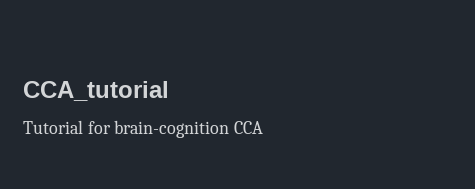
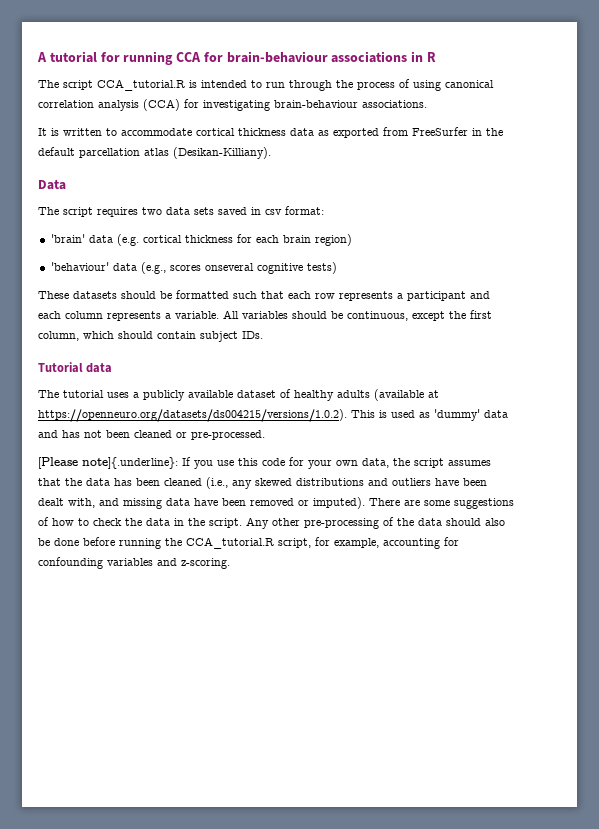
[23,81,169,101] [23,120,264,138] CCA_tutorial // Tutorial for brain-cognition CCA -> [37,51,437,65] [38,79,494,91] [38,99,427,111] [38,127,503,138] [38,147,271,159] [38,179,66,190] [38,206,324,217] [50,234,352,246] [50,262,337,274] [38,290,490,301] [38,310,492,321] [38,331,263,342] [38,362,113,373] [38,389,439,401] [38,409,508,422] [38,430,265,440] [38,457,491,469] [38,477,487,489] [38,497,514,509] [38,517,505,529] [38,537,459,549] [38,557,230,569] A tutorial for running CCA for brain-behaviour associations in R // The script CCA_tutorial.R is intended to run through the process of using canonical correlation analysis (CCA) for investigating brain-behaviour associations. // It is written to accommodate cortical thickness data as exported from FreeSurfer in the default parcellation atlas (Desikan-Killiany). // Data // The script requires two data sets saved in csv format: // 'brain' data (e.g. cortical thickness for each brain region) // 'behaviour' data (e.g., scores onseveral cognitive tests) // These datasets should be formatted such that each row represents a participant and each column represents a variable. All variables should be continuous, except the first column, which should contain subject IDs. // Tutorial data // The tutorial uses a publicly available dataset of healthy adults (available at https://openneuro.org/datasets/ds004215/versions/1.0.2). This is used as 'dummy' data and has not been cleaned or pre-processed. // [Please note]{.underline}: If you use this code for your own data, the script assumes that the data has been cleaned (i.e., any skewed distributions and outliers have been dealt with, and missing data have been removed or imputed). There are some suggestions of how to check the data in the script. Any other pre-processing of the data should also be done before running the CCA_tutorial.R script, for example, accounting for confounding variables and z-scoring.

